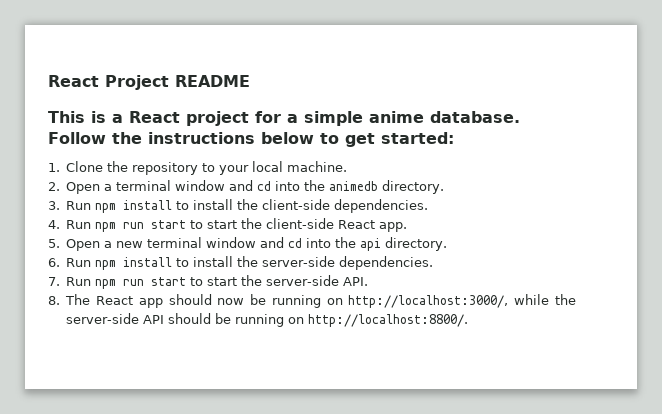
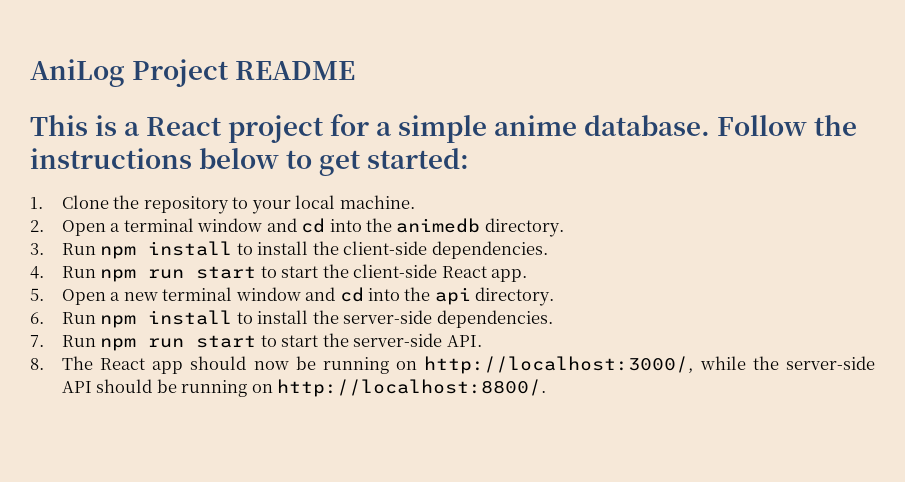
[48,75,99,87] React -> [30,59,125,87] AniLog

